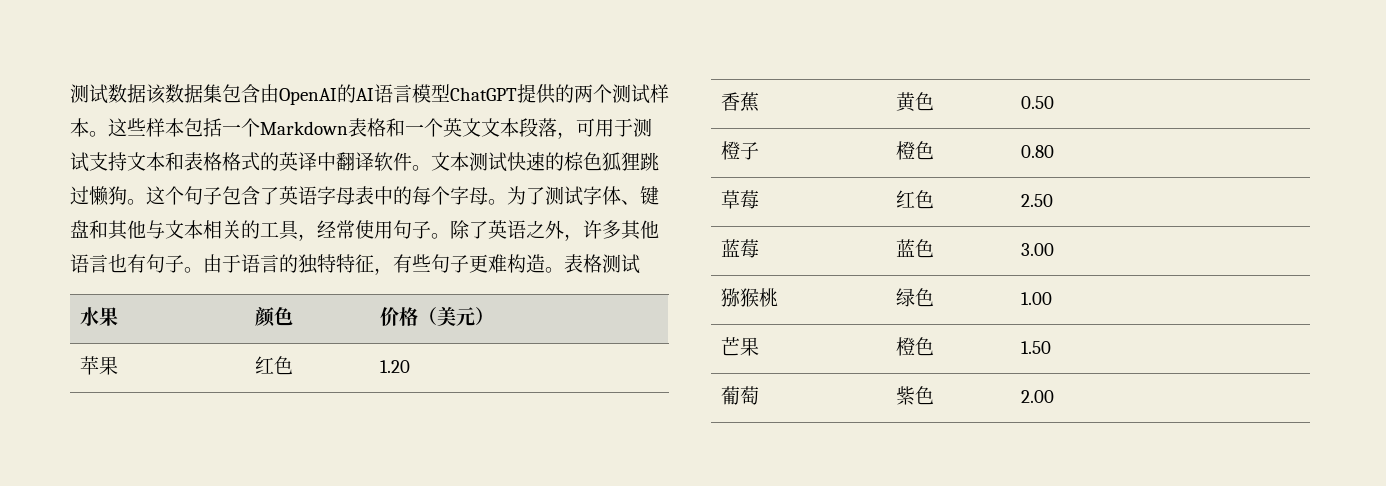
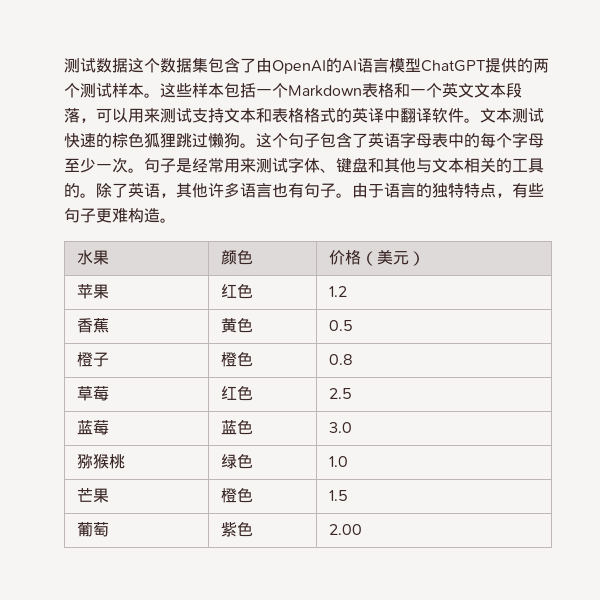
[146,84,166,104] 该 -> [128,58,160,73] 这个
(260, 93) none -> [240,58,256,73] 了
[595,118,633,137] 用于 -> [112,108,160,123] 以用来
[488,186,545,205] 。为了 -> [64,157,256,173] 至少一次。句子是经常用来
[298,220,659,241] ，经常使用句子。除了英语之外，许多其他 -> [64,182,240,198] 的。除了英语，其他许多
[355,254,374,273] 征 -> [480,183,496,198] 点
[564,254,640,274] 表格测试 -> (176, 220) none
[379,360,410,373] 1.20 -> [328,286,347,297] 1.2
[1020,96,1054,109] 0.50 -> [328,320,353,331] 0.5
[1020,145,1054,158] 0.80 -> [328,354,353,365] 0.8
[1020,194,1053,207] 2.50 -> [328,388,352,399] 2.5
[1020,243,1054,256] 3.00 -> [328,422,352,433] 3.0
[1020,292,1052,305] 1.00 -> [328,456,348,467] 1.0
[1020,341,1051,354] 1.50 -> [328,490,348,501] 1.5

